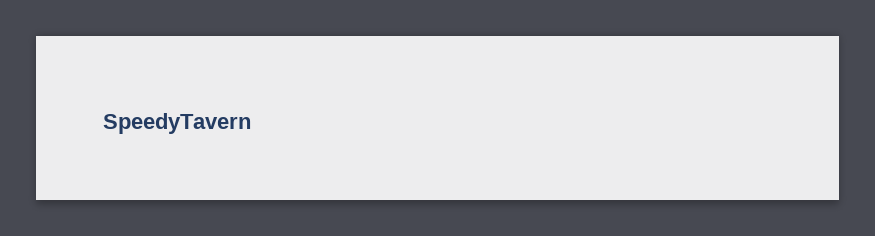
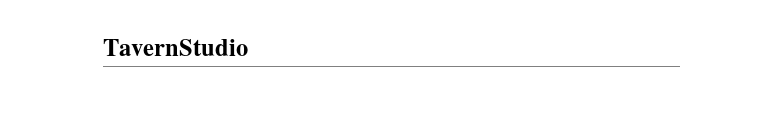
[103,113,251,134] SpeedyTavern -> [103,39,248,56] TavernStudio

